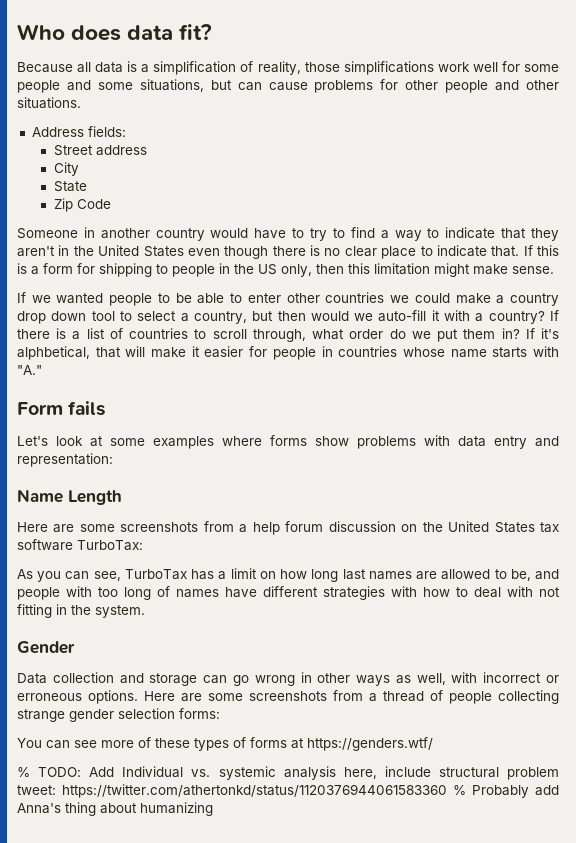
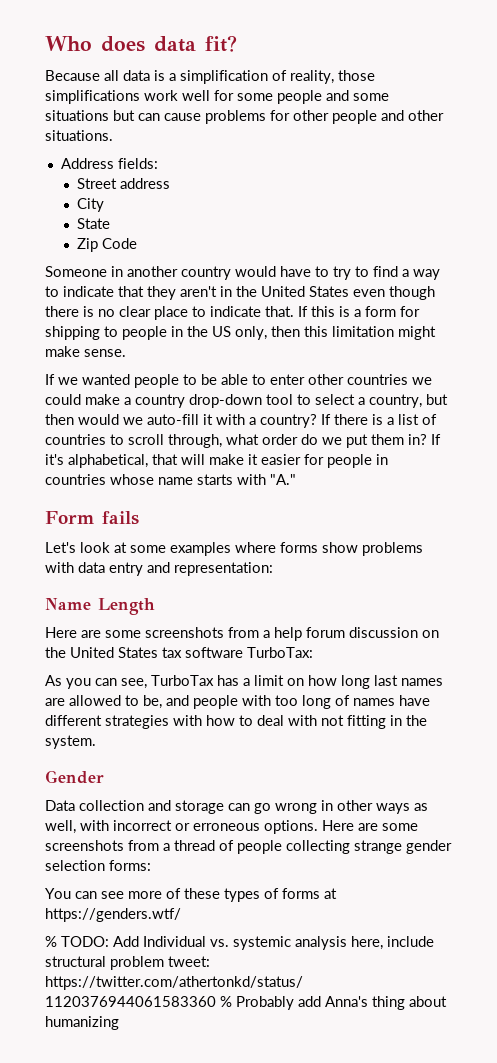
[139,79,204,92] situations, -> [45,110,109,121] situations
[17,311,87,324] drop down -> [189,394,262,408] drop-down
[17,346,90,360] alphbetical, -> [68,454,148,468] alphabetical,

